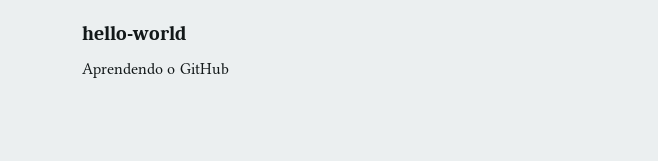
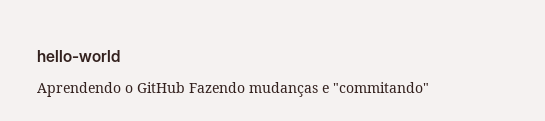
(229, 69) none -> [189,82,429,97] Fazendo mudanças e "commitando"

